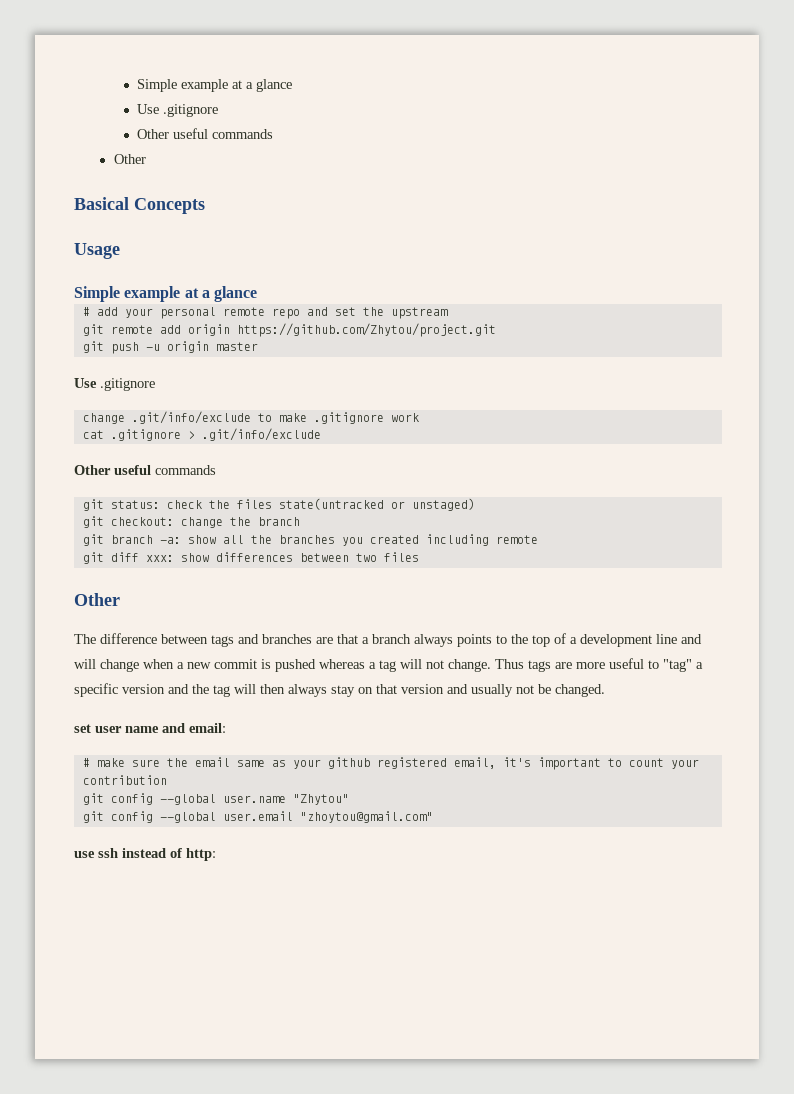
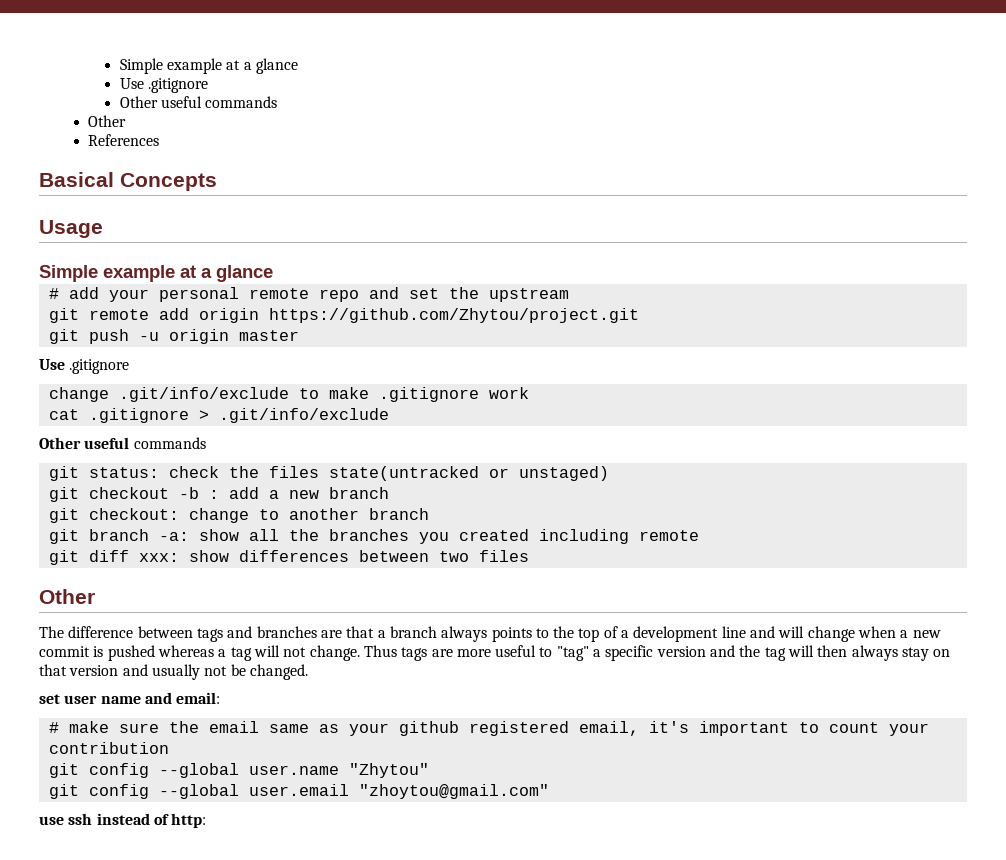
(146, 159) none -> [88,134,160,146] // References
(475, 504) none -> [48,487,389,502] // git checkout -b : add a new branch
[229,517,251,526] the -> [258,508,359,520] to another

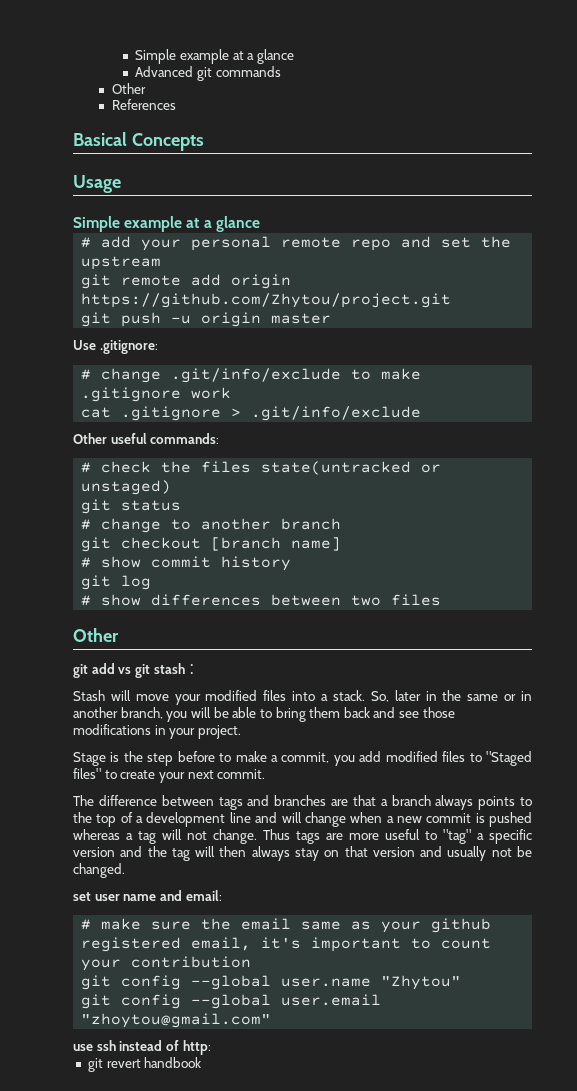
[119,58,298,74] [119,78,208,93] [119,96,202,108] Simple example at a glance // Use .gitignore // Other useful -> [135,49,294,64] [135,66,213,81] Simple example at a glance // Advanced git
[69,359,130,374] .gitignore // -> [99,340,158,354] [81,369,92,380] .gitignore: // #
[133,437,206,449] [48,466,159,481] commands // git status: -> [150,433,220,444] [81,462,92,473] commands: // #
[88,487,389,499] [48,508,179,523] checkout -b : add a new branch // git checkout: -> [121,500,182,511] [81,519,92,530] status // #
[88,529,699,544] [48,550,179,565] branch -a: show all the branches you created including remote // git diff xxx: -> [121,537,342,551] [81,556,292,571] [81,575,152,590] [81,595,92,606] checkout [branch name] // # show commit history // git log // #
(95, 596) none -> [73,663,199,678] [73,690,532,705] [73,707,455,722] [73,724,241,739] [73,751,532,766] [73,768,266,783] // git add vs git stash： // Stash will move your modified files into a stack. So, later in the same or in another branch, you will be able to bring them back and see those modifications in your project. // Stage is the step before to make a commit, you add modified files to "Staged files" to create your next commit.
(207, 820) none -> [87,1057,202,1072] // git revert handbook

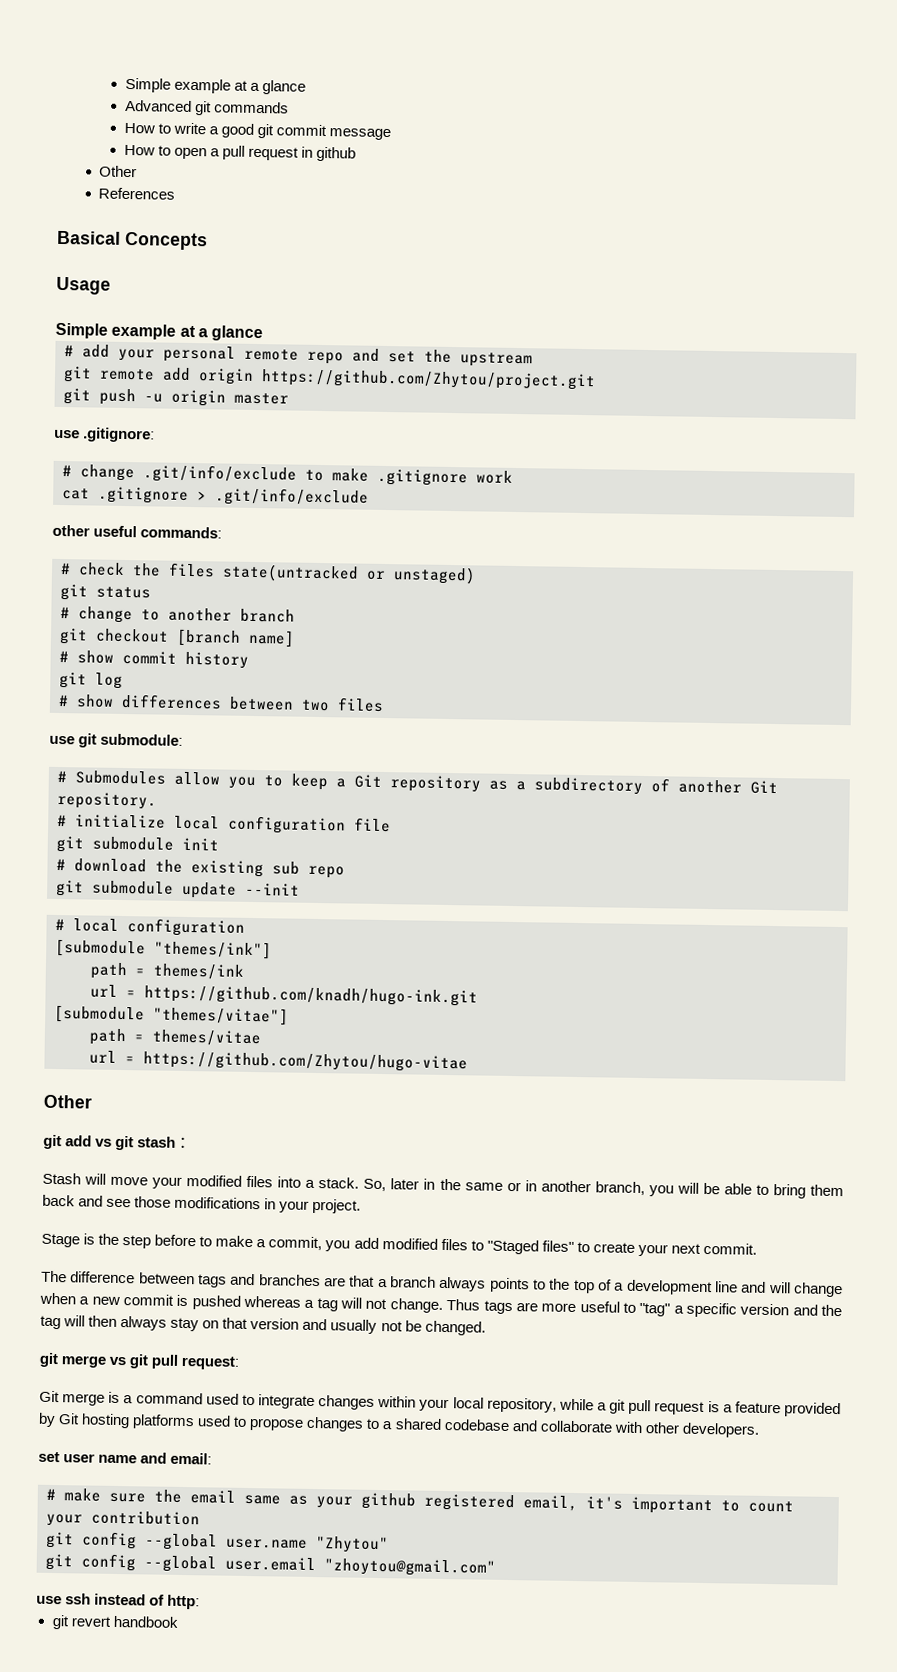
(281, 71) none -> [123,122,392,141] [123,144,357,162] // How to write a good git commit message // How to open a pull request in github
[73,340,96,350] Use -> [54,429,80,439] use
[73,433,107,444] Other -> [52,524,90,537] other
(442, 600) none -> [49,733,184,748] [57,770,778,795] [57,791,157,810] [57,814,391,835] [56,835,219,853] [56,858,345,879] [56,879,300,899] [55,918,245,937] [55,938,272,960] [90,962,244,980] [90,984,478,1007] [54,1004,289,1026] [89,1028,261,1047] [89,1050,468,1073] // use git submodule: // # Submodules allow you to keep a Git repository as a subdirectory of another Git repository. // # initialize local configuration file // git submodule init // # download the existing sub repo // git submodule update --init // # local configuration // [submodule "themes/ink"] // path = themes/ink // url = https://github.com/knadh/hugo-ink.git // [submodule "themes/vitae"] // path = themes/vitae // url = https://github.com/Zhytou/hugo-vitae
(125, 870) none -> [39,1352,240,1370] [39,1390,841,1418] [38,1412,760,1438] // git merge vs git pull request: // Git merge is a command used to integrate changes within your local repository, while a git pull request is a feature provided by Git hosting platforms used to propose changes to a shared codebase and collaborate with other developers.

